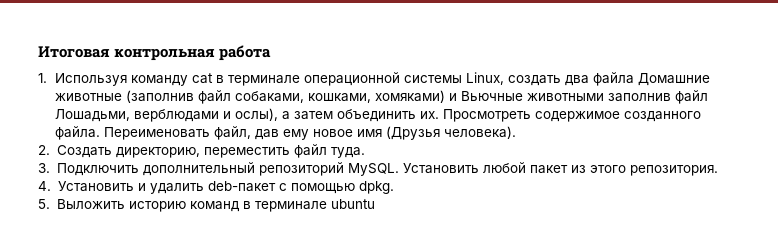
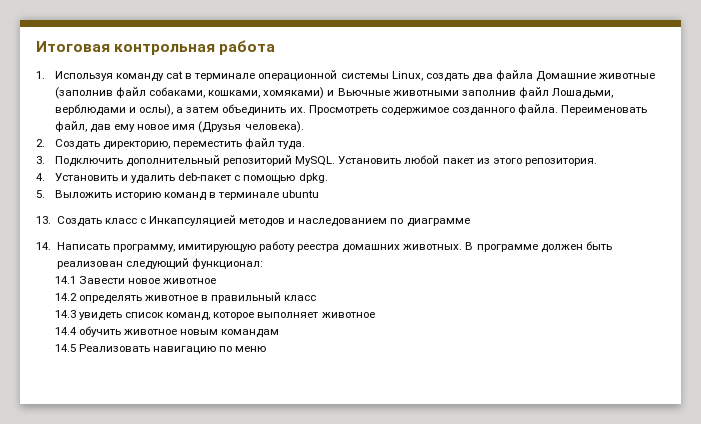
(375, 204) none -> [36,215,470,227] [36,241,612,253] [56,258,263,270] [54,276,217,284] [54,292,317,304] [54,310,375,321] [54,326,280,338] [54,344,267,354] // 13. Создать класс с Инкапсуляцией методов и наследованием по диаграмме // 14. Написать программу, имитирующую работу реестра домашних животных. В программе должен быть реализован следующий функционал: // 14.1 Завести новое животное // 14.2 определять животное в правильный класс // 14.3 увидеть список команд, которое выполняет животное // 14.4 обучить животное новым командам // 14.5 Реализовать навигацию по меню

